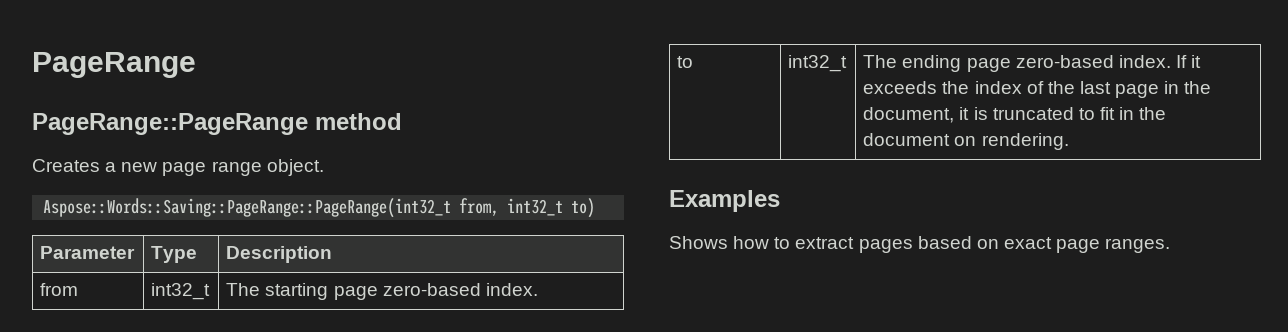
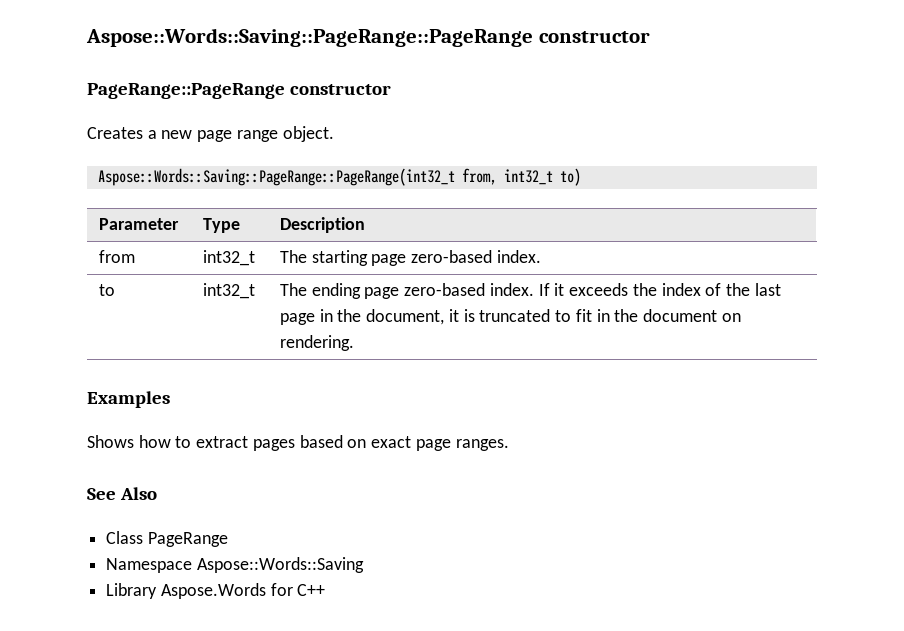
[32,52,196,78] PageRange -> [86,28,650,47] Aspose::Words::Saving::PageRange::PageRange constructor
[315,113,402,130] method -> [289,84,391,95] constructor
(1171, 245) none -> [87,487,157,500] [106,531,228,547] [106,557,364,573] [106,583,326,599] // See Also // Class PageRange // Namespace Aspose::Words::Saving // Library Aspose.Words for C++

